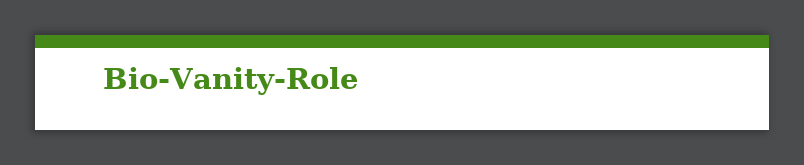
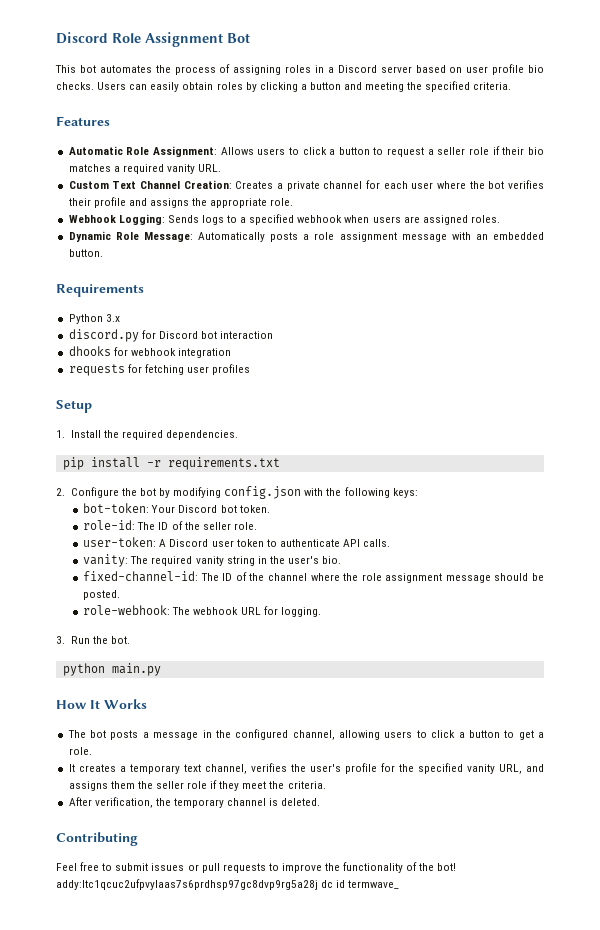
[103,67,358,95] Bio-Vanity-Role -> [56,32,250,47] [55,64,544,75] [56,81,512,92] [56,116,110,126] [68,146,545,157] [68,164,222,174] [68,180,544,191] [68,197,294,208] [68,214,500,225] [68,231,544,242] [68,249,103,257] [56,284,144,297] [68,314,120,324] [68,329,274,342] [68,346,231,358] [68,364,251,376] [56,400,92,413] [56,430,239,440] [62,457,280,470] [56,486,418,499] [83,503,270,513] [83,520,257,530] [83,537,391,547] [83,554,342,567] [83,571,545,583] [83,590,121,600] [83,605,321,617] [56,636,130,644] [62,663,161,676] [56,699,147,709] [67,729,544,740] [68,747,92,755] [68,763,544,774] [68,780,326,791] [68,797,321,808] [56,832,138,846] [56,862,457,873] [56,879,400,890] Discord Role Assignment Bot // This bot automates the process of assigning roles in a Discord server based on user profile bio checks. Users can easily obtain roles by clicking a button and meeting the specified criteria. // Features // Automatic Role Assignment: Allows users to click a button to request a seller role if their bio matches a required vanity URL. // Custom Text Channel Creation: Creates a private channel for each user where the bot verifies their profile and assigns the appropriate role. // Webhook Logging: Sends logs to a specified webhook when users are assigned roles. // Dynamic Role Message: Automatically posts a role assignment message with an embedded button. // Requirements // Python 3.x // discord.py for Discord bot interaction // dhooks for webhook integration // requests for fetching user profiles // Setup // 1. Install the required dependencies. // pip install -r requirements.txt // 2. Configure the bot by modifying config.json with the following keys: // bot-token: Your Discord bot token. // role-id: The ID of the seller role. // user-token: A Discord user token to authenticate API calls. // vanity: The required vanity string in the user's bio. // fixed-channel-id: The ID of the channel where the role assignment message should be posted. // role-webhook: The webhook URL for logging. // 3. Run the bot. // python main.py // How It Works // The bot posts a message in the configured channel, allowing users to click a button to get a role. // It creates a temporary text channel, verifies the user's profile for the specified vanity URL, and assigns them the seller role if they meet the criteria. // After verification, the temporary channel is deleted. // Contributing // Feel free to submit issues or pull requests to improve the functionality of the bot! addy:ltc1qcuc2ufpvylaas7s6prdhsp97gc8dvp9rg5a28j dc id termwave_

